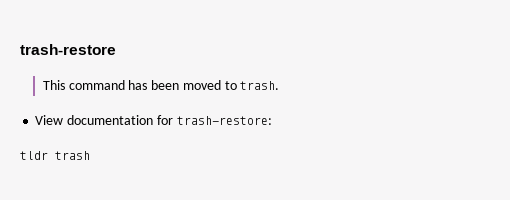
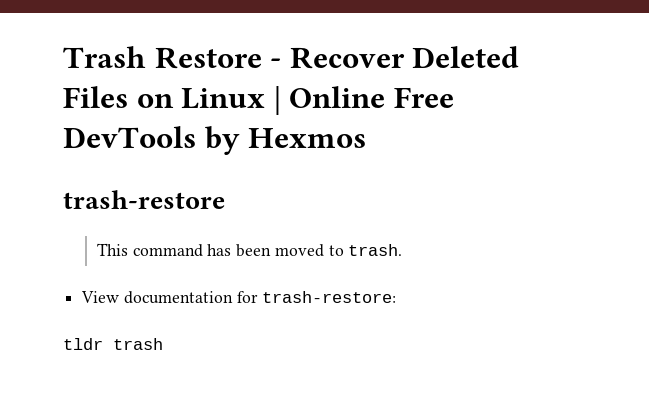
(20, 49) none -> [63,46,520,69] [63,86,454,115] [63,126,367,155] Trash Restore - Recover Deleted Files on Linux | Online Free DevTools by Hexmos //

